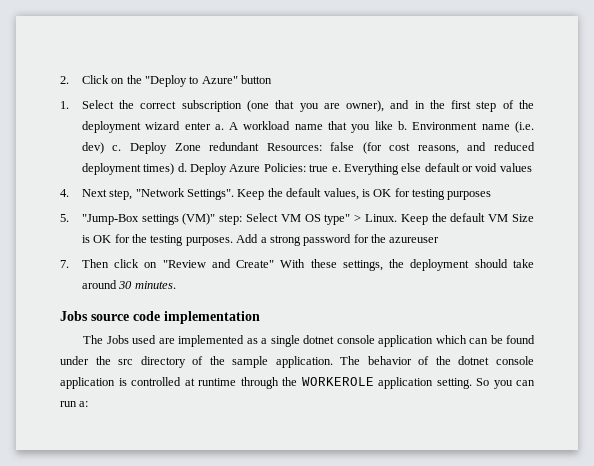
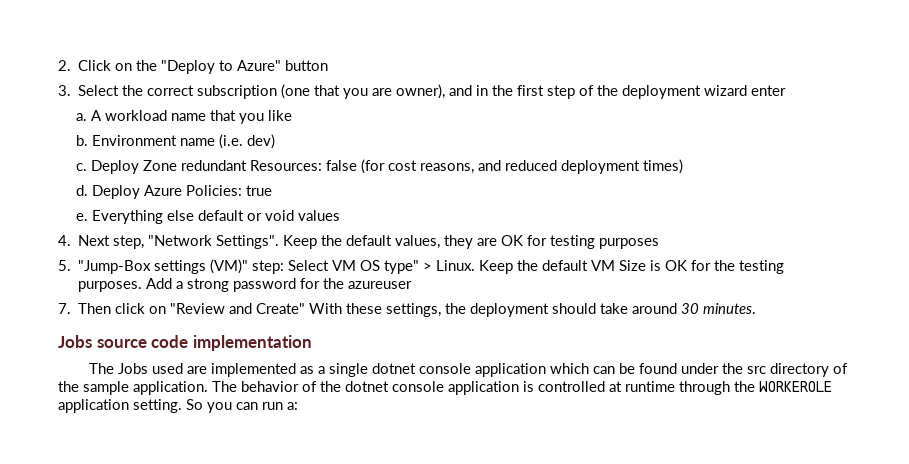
[60,101,69,109] 1. -> [58,85,71,96] 3.
(211, 126) none -> (787, 90) //
(393, 125) none -> (292, 115) //
(104, 148) none -> (275, 141) //
(175, 169) none -> (683, 166) //
(329, 168) none -> (272, 190) //
[361,189,370,197] is -> [444,235,498,249] they are

